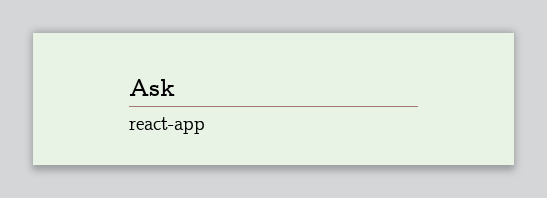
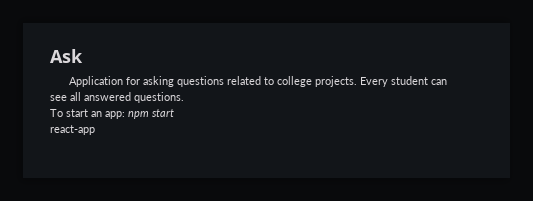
(175, 87) none -> [68,76,447,87] [50,92,184,103] [50,109,174,119] // Application for asking questions related to college projects. Every student can see all answered questions. // To start an app: npm start

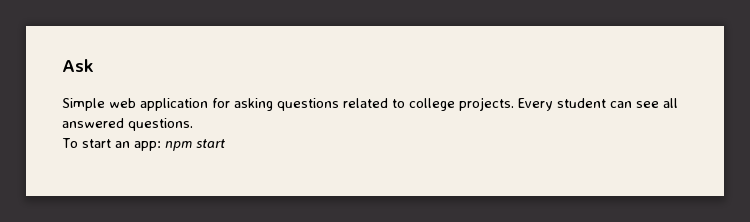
[68,76,123,87] Application -> [62,98,208,111] Simple web application
[50,125,95,135] // react-app -> (225, 143) none

